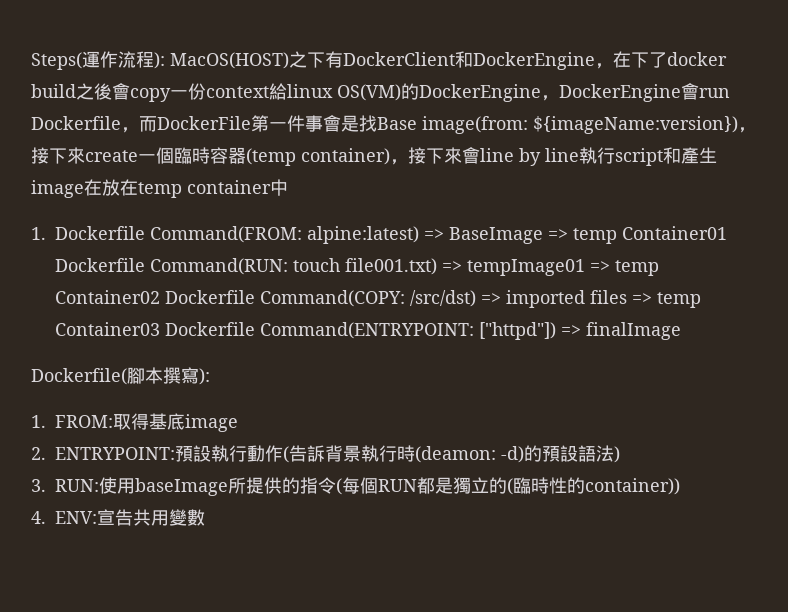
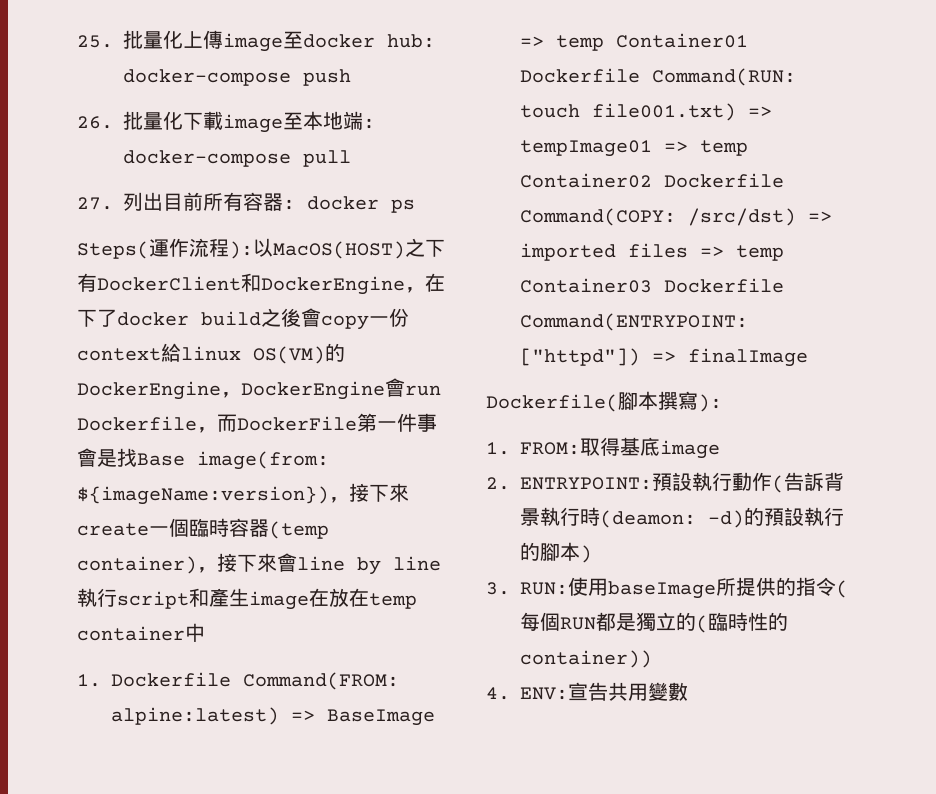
(31, 61) none -> [77,30,435,52] [123,69,351,86] [77,111,375,133] [123,150,351,167] [77,192,415,213] 25.批量化上傳image至docker hub: docker-compose push // 26.批量化下載image至本地端: docker-compose pull // 27.列出目前所有容器: docker ps //
(165, 60) none -> [253,238,273,257] 以
[578,445,615,462] 語法 -> [804,507,844,526] [520,542,580,561] 執行的腳本

